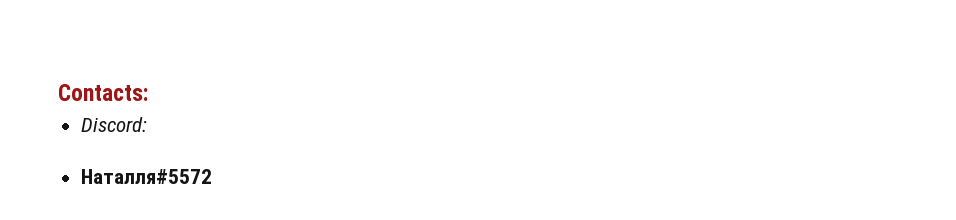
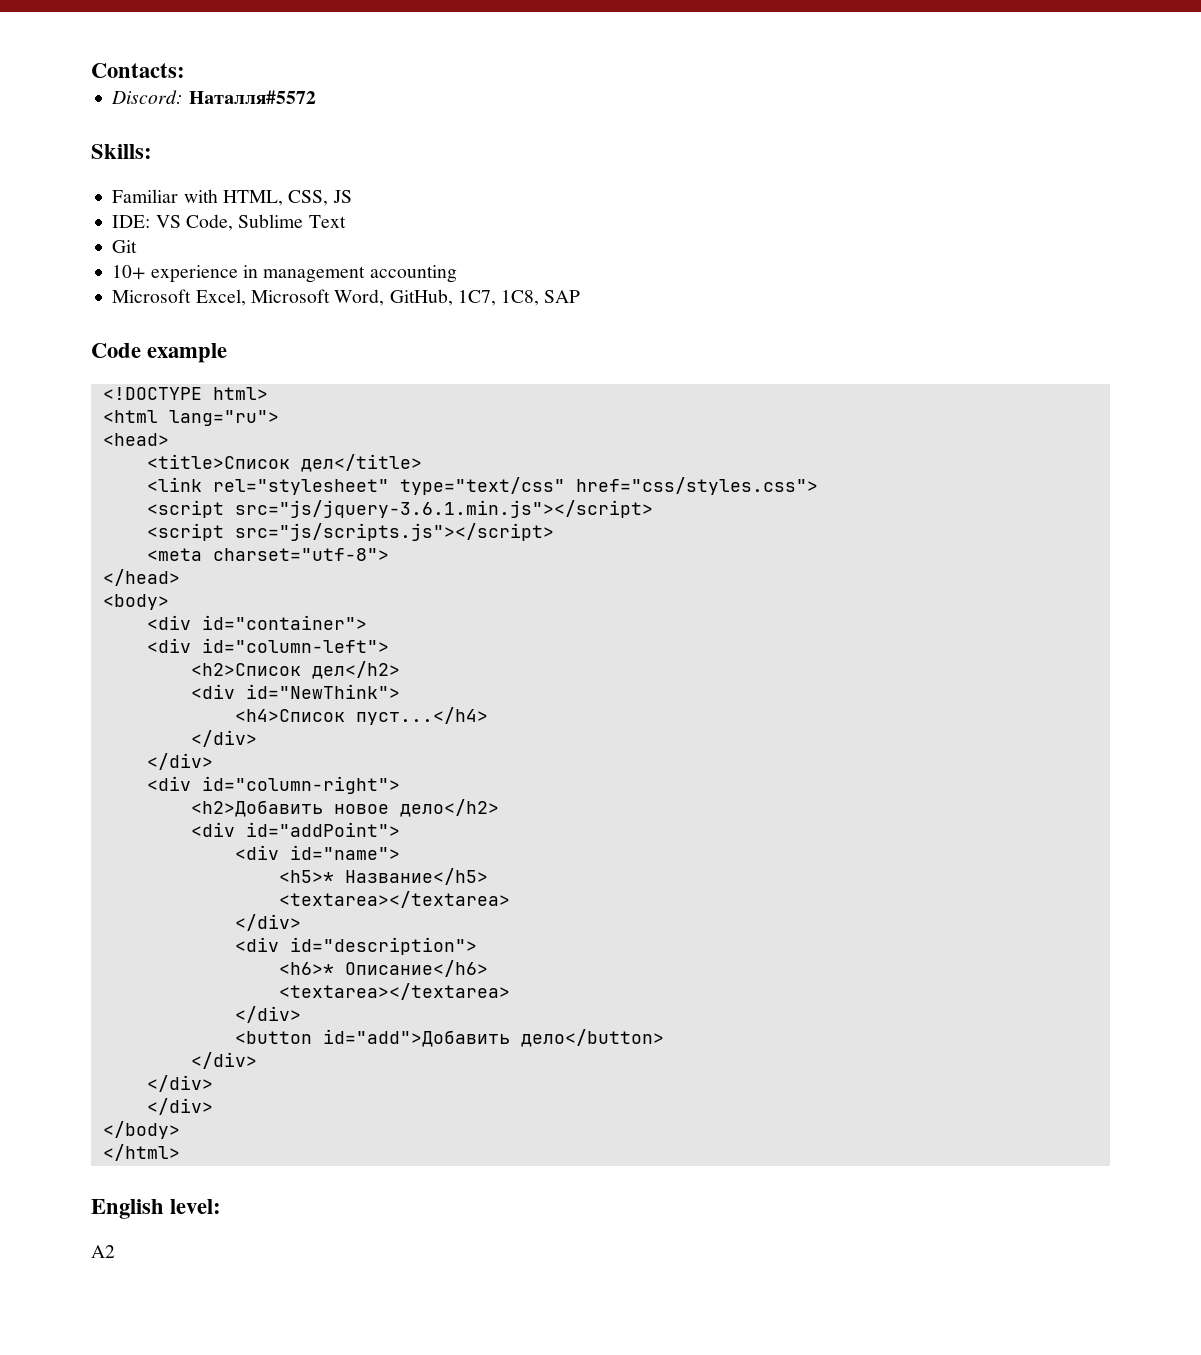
[81,169,213,184] // Наталля#5572 -> [188,90,316,104] [91,144,152,159] [112,189,352,206] [112,214,346,231] [112,240,138,253] [112,265,457,283] [112,289,581,306] [91,343,228,363] [102,387,268,400] [102,410,279,426] [102,433,169,446] [146,454,422,472] [146,477,818,495] [146,500,653,518] [146,523,554,541] [146,548,389,561] [102,569,180,586] [102,594,169,610] [146,615,367,630] [146,638,389,653] [190,661,400,679] [190,684,400,699] [234,707,488,725] [190,730,257,747] [146,753,213,770] [146,776,400,794] [190,799,499,817] [190,822,400,837] [234,845,400,860] [278,868,488,885] [278,891,510,908] [234,914,301,931] [234,937,477,955] [278,960,488,977] [278,983,510,1000] [234,1006,301,1023] [234,1029,664,1047] [190,1052,257,1069] [146,1075,213,1092] [146,1098,213,1115] [102,1121,180,1139] [102,1144,180,1161] [91,1199,222,1219] [91,1245,115,1258] Наталля#5572 // Skills: // Familiar with HTML, CSS, JS // IDE: VS Code, Sublime Text // Git // 10+ experience in management accounting // Microsoft Excel, Microsoft Word, GitHub, 1C7, 1C8, SAP // Code example // <!DOCTYPE html> // <html lang="ru"> // <head> // <title>Список дел</title> // <link rel="stylesheet" type="text/css" href="css/styles.css"> // <script src="js/jquery-3.6.1.min.js"></script> // <script src="js/scripts.js"></script> // <meta charset="utf-8"> // </head> // <body> // <div id="container"> // <div id="column-left"> // <h2>Список дел</h2> // <div id="NewThink"> // <h4>Список пуст...</h4> // </div> // </div> // <div id="column-right"> // <h2>Добавить новое дело</h2> // <div id="addPoint"> // <div id="name"> // <h5>* Название</h5> // <textarea></textarea> // </div> // <div id="description"> // <h6>* Описание</h6> // <textarea></textarea> // </div> // <button id="add">Добавить дело</button> // </div> // </div> // </div> // </body> // </html> // English level: // A2

